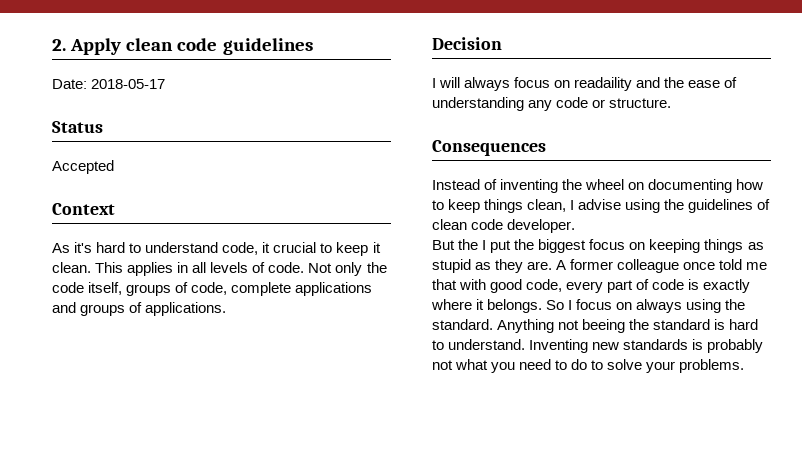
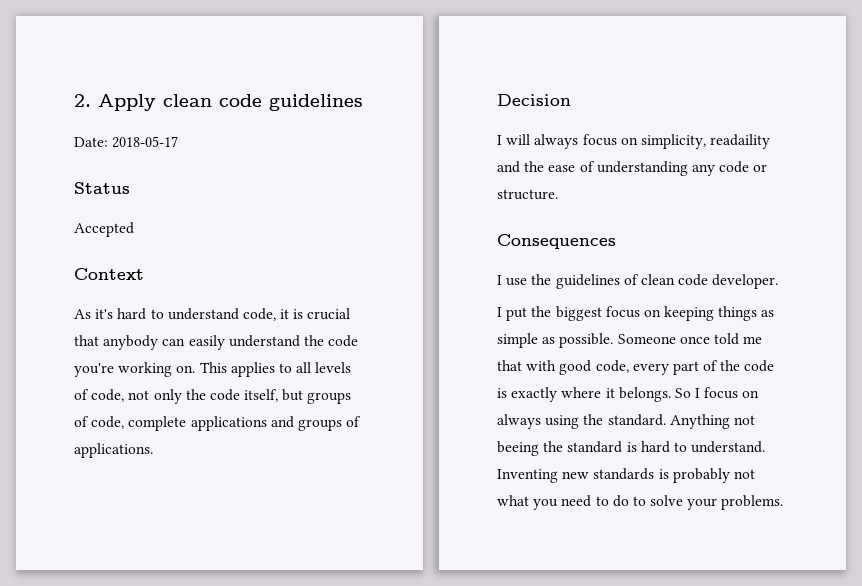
[273,242,381,256] [52,262,91,273] crucial to keep it clean. -> [293,308,351,320] [74,335,359,350] [74,362,196,377] is crucial that anybody can easily understand the code you're working on.
[177,262,189,273] in -> [278,363,292,373] to
[268,262,333,273] code. Not -> [91,389,150,402] code, not
(123, 288) none -> [282,389,304,401] but
(571, 84) none -> [640,134,706,149] simplicity,
[432,179,764,193] [432,199,661,213] Instead of inventing the wheel on documenting how to keep things clean, I advise using -> [497,275,528,286] I use
[432,239,479,250] But the -> (779, 281) none
[432,259,680,273] stupid as they are. A former colleague -> [497,333,676,348] simple as possible. Someone
(650, 284) none -> [720,360,741,371] the

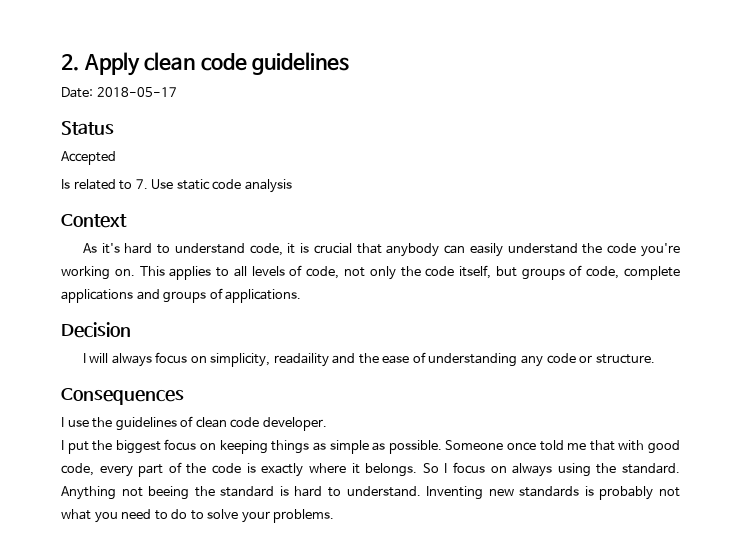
(134, 229) none -> [61,179,292,193] // Is related to 7. Use static code analysis

